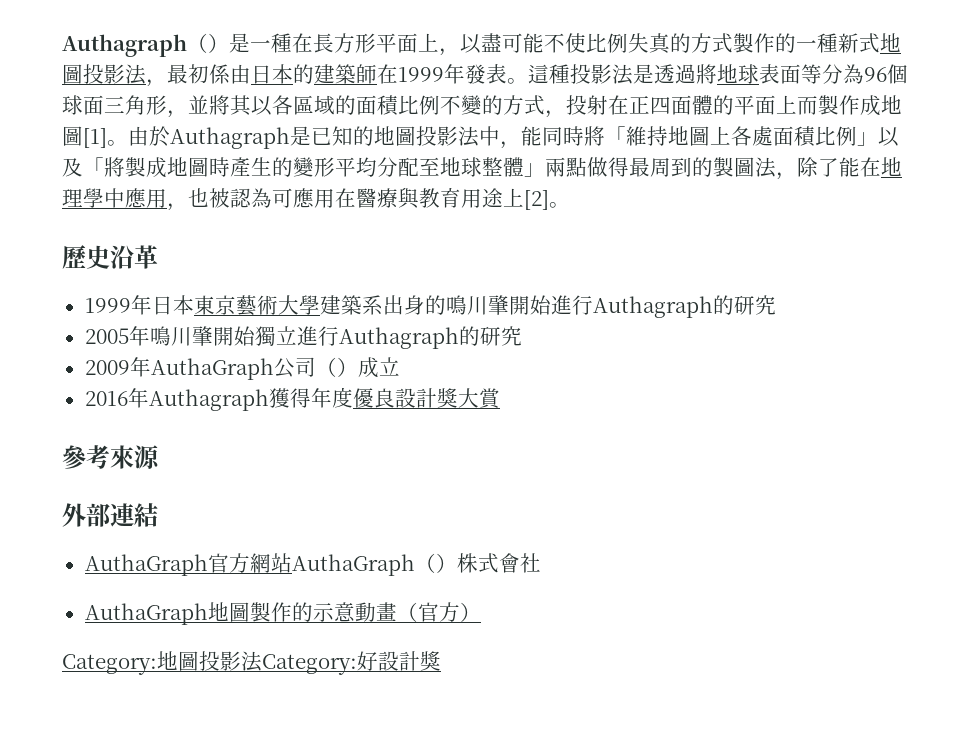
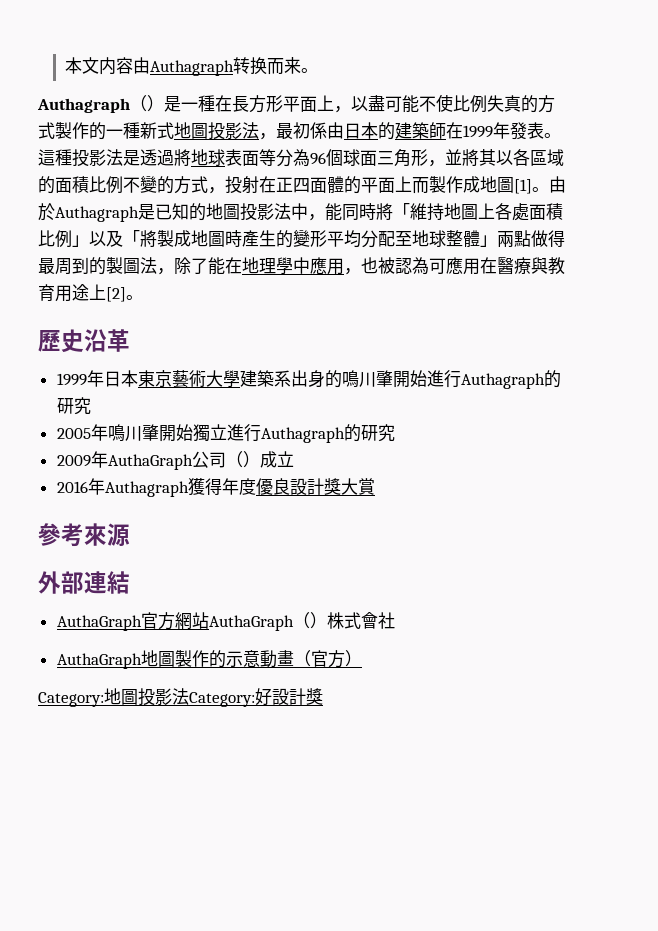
(62, 45) none -> [65,57,319,76] 本文内容由Authagraph转换而来。 //

